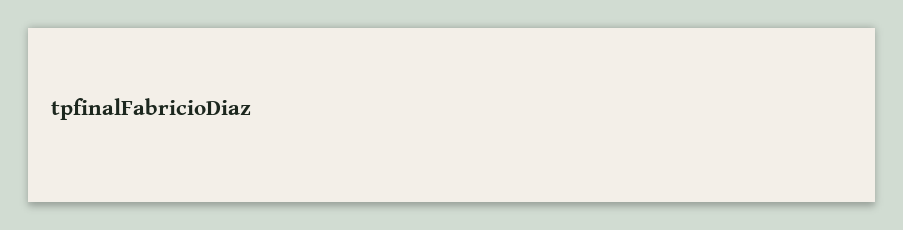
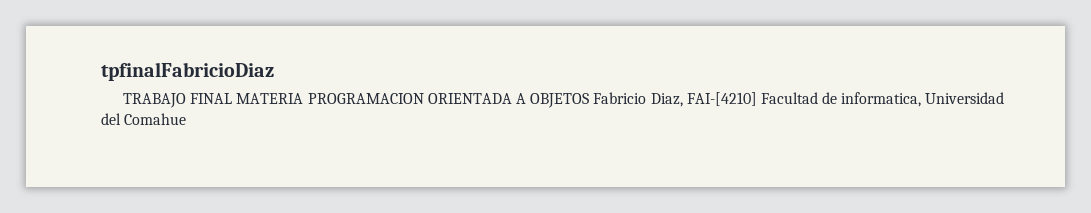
(251, 109) none -> [123,92,1005,108] [101,113,187,125] // TRABAJO FINAL MATERIA PROGRAMACION ORIENTADA A OBJETOS Fabricio Diaz, FAI-[4210] Facultad de informatica, Universidad del Comahue

